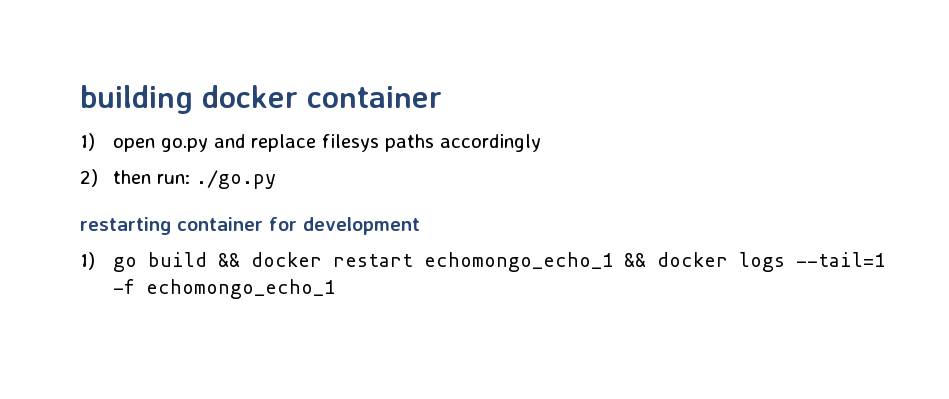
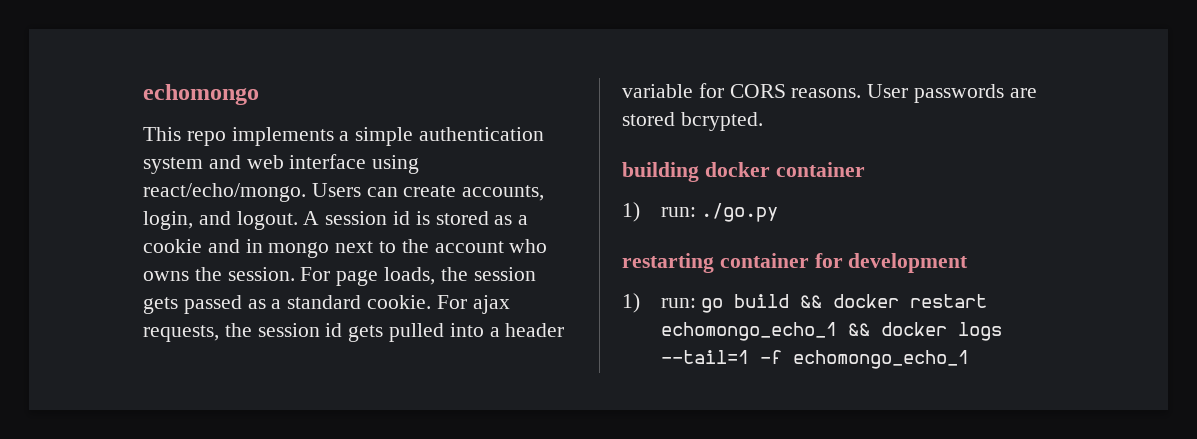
[80,85,442,114] [80,133,542,152] [80,169,152,187] building docker container // 1) open go.py and replace filesys paths accordingly // 2) then -> [143,84,259,105] [143,127,545,146] [143,154,420,174] [143,183,545,202] [143,211,529,230] [143,239,548,258] [143,267,536,286] [143,295,510,314] [143,323,565,342] [622,83,1037,103] [622,112,763,131] [622,162,865,182] [622,202,640,222] echomongo // This repo implements a simple authentication system and web interface using react/echo/mongo. Users can create accounts, login, and logout. A session id is stored as a cookie and in mongo next to the account who owns the session. For page loads, the session gets passed as a standard cookie. For ajax requests, the session id gets pulled into a header variable for CORS reasons. User passwords are stored bcrypted. // building docker container // 1)
(95, 261) none -> [660,298,696,308] run:

